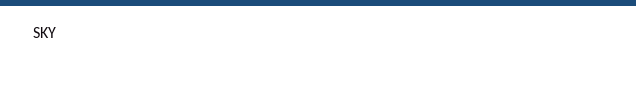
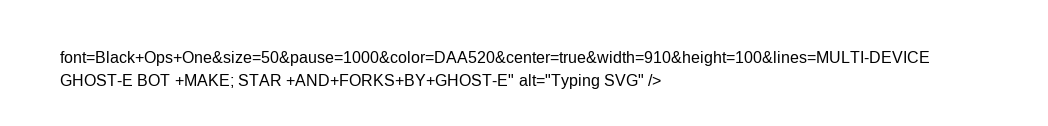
[33,27,56,38] SKY -> [60,51,930,66] [60,74,662,89] font=Black+Ops+One&size=50&pause=1000&color=DAA520&center=true&width=910&height=100&lines=MULTI-DEVICE GHOST-E BOT +MAKE; STAR +AND+FORKS+BY+GHOST-E" alt="Typing SVG" />

